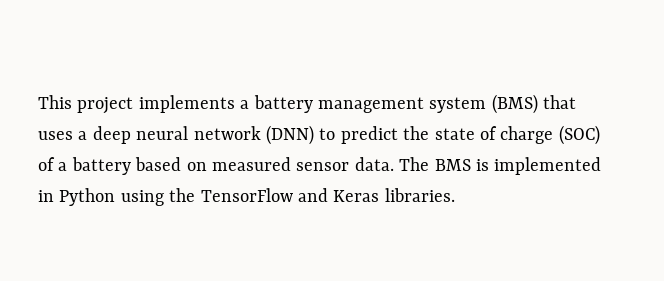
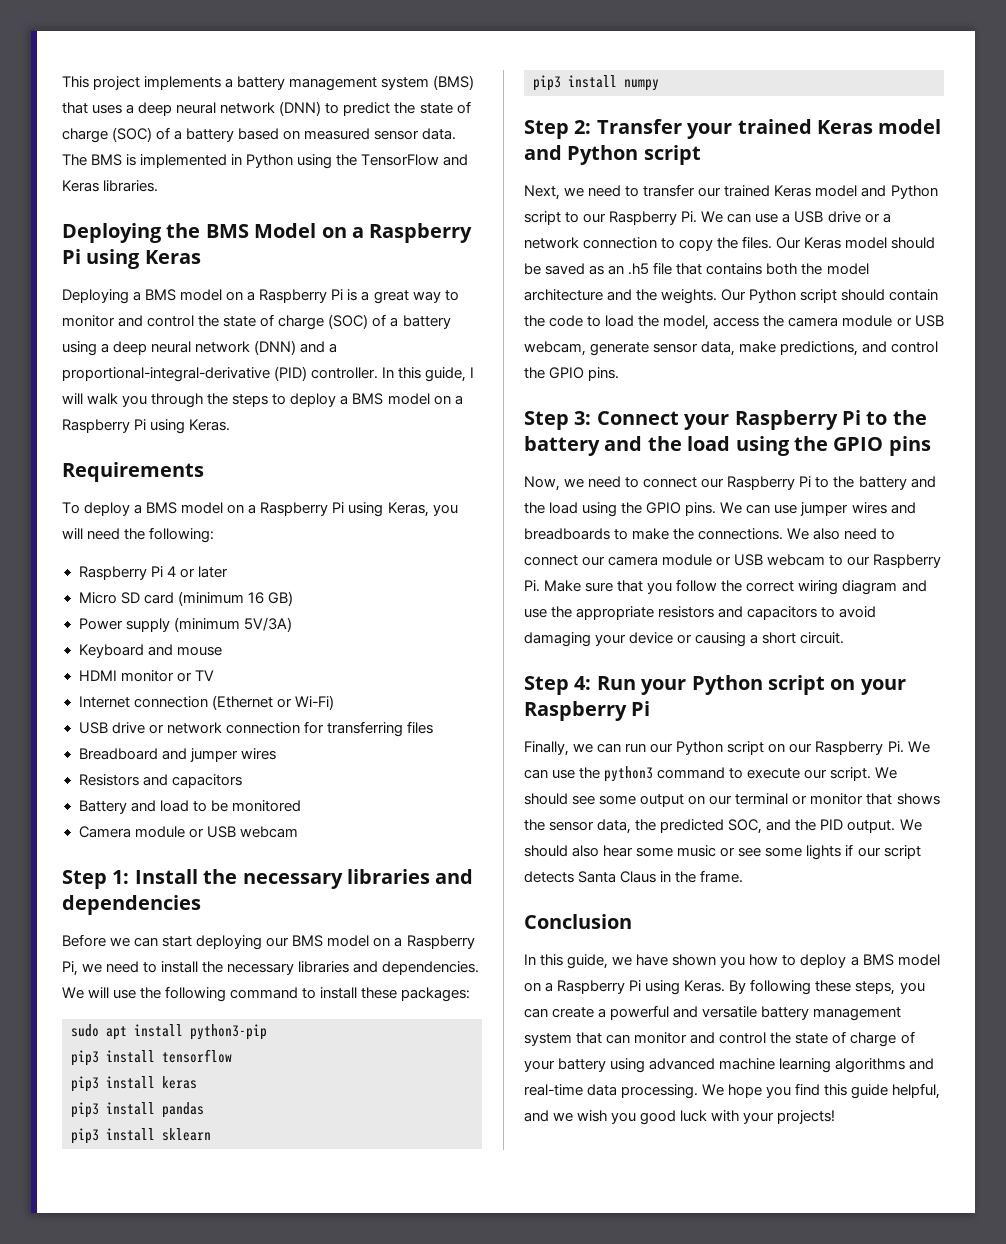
(455, 195) none -> [62,223,473,243] [62,249,201,269] [62,289,459,304] [62,314,451,330] [62,340,338,356] [62,366,475,382] [62,393,463,408] [62,419,231,434] [62,462,204,482] [62,502,458,517] [62,527,215,543] [78,566,228,580] [78,591,293,606] [78,617,292,632] [78,644,222,658] [78,670,214,682] [78,695,334,710] [78,721,433,737] [78,748,276,762] [78,774,242,788] [78,800,301,814] [78,826,298,838] [62,869,474,889] [62,895,201,915] [62,934,475,950] [62,961,480,976] [62,986,471,1002] [71,1024,267,1040] [71,1049,232,1066] [71,1076,197,1092] [71,1102,204,1118] [71,1128,211,1144] [533,75,659,91] [524,119,942,139] [524,145,701,165] [524,184,938,200] [524,211,891,225] [524,236,936,251] [524,262,869,275] [524,289,939,304] [524,315,944,330] [524,341,939,356] [524,367,620,381] [524,410,927,430] [524,436,931,456] [524,476,936,491] [524,502,916,517] [524,528,896,540] [524,554,942,568] [524,579,927,595] [524,606,877,620] [524,632,845,647] [524,675,906,695] [524,701,651,721] [524,741,930,756] [524,766,898,782] [524,793,940,807] [524,819,922,834] [524,844,921,860] [524,870,744,883] [524,914,632,929] [524,954,940,969] [524,979,925,995] [524,1005,902,1021] [524,1031,915,1047] [524,1058,935,1073] [524,1083,941,1099] [524,1110,836,1125] // Deploying the BMS Model on a Raspberry Pi using Keras // Deploying a BMS model on a Raspberry Pi is a great way to monitor and control the state of charge (SOC) of a battery using a deep neural network (DNN) and a proportional-integral-derivative (PID) controller. In this guide, I will walk you through the steps to deploy a BMS model on a Raspberry Pi using Keras. // Requirements // To deploy a BMS model on a Raspberry Pi using Keras, you will need the following: // Raspberry Pi 4 or later // Micro SD card (minimum 16 GB) // Power supply (minimum 5V/3A) // Keyboard and mouse // HDMI monitor or TV // Internet connection (Ethernet or Wi-Fi) // USB drive or network connection for transferring files // Breadboard and jumper wires // Resistors and capacitors // Battery and load to be monitored // Camera module or USB webcam // Step 1: Install the necessary libraries and dependencies // Before we can start deploying our BMS model on a Raspberry Pi, we need to install the necessary libraries and dependencies. We will use the following command to install these packages: // sudo apt install python3-pip // pip3 install tensorflow // pip3 install keras // pip3 install pandas // pip3 install sklearn // pip3 install numpy // Step 2: Transfer your trained Keras model and Python script // Next, we need to transfer our trained Keras model and Python script to our Raspberry Pi. We can use a USB drive or a network connection to copy the files. Our Keras model should be saved as an .h5 file that contains both the model architecture and the weights. Our Python script should contain the code to load the model, access the camera module or USB webcam, generate sensor data, make predictions, and control the GPIO pins. // Step 3: Connect your Raspberry Pi to the battery and the load using the GPIO pins // Now, we need to connect our Raspberry Pi to the battery and the load using the GPIO pins. We can use jumper wires and breadboards to make the connections. We also need to connect our camera module or USB webcam to our Raspberry Pi. Make sure that you follow the correct wiring diagram and use the appropriate resistors and capacitors to avoid damaging your device or causing a short circuit. // Step 4: Run your Python script on your Raspberry Pi // Finally, we can run our Python script on our Raspberry Pi. We can use the python3 command to execute our script. We should see some output on our terminal or monitor that shows the sensor data, the predicted SOC, and the PID output. We should also hear some music or see some lights if our script detects Santa Claus in the frame. // Conclusion // In this guide, we have shown you how to deploy a BMS model on a Raspberry Pi using Keras. By following these steps, you can create a powerful and versatile battery management system that can monitor and control the state of charge of your battery using advanced machine learning algorithms and real-time data processing. We hope you find this guide helpful, and we wish you good luck with your projects!

